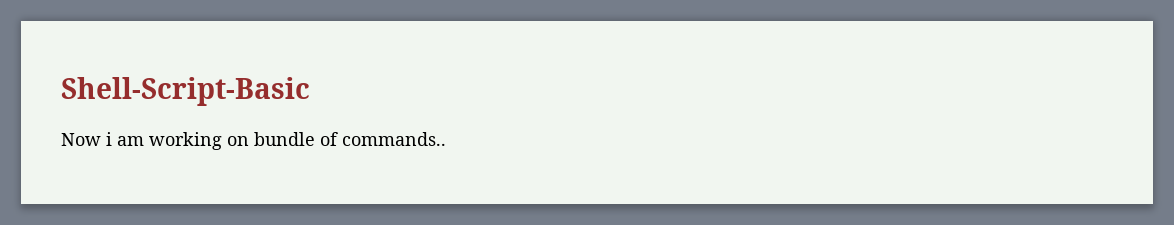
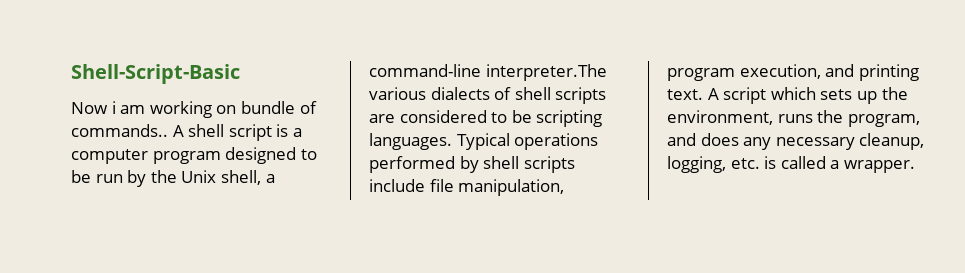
(446, 139) none -> [172,124,302,141] [71,147,317,164] [71,170,275,187] [369,64,607,81] [369,87,607,104] [369,110,603,127] [369,133,599,150] [369,156,575,173] [369,179,565,196] [667,64,919,81] [667,87,908,104] [667,110,920,127] [667,133,925,150] [667,156,915,173] A shell script is a computer program designed to be run by the Unix shell, a command-line interpreter.The various dialects of shell scripts are considered to be scripting languages. Typical operations performed by shell scripts include file manipulation, program execution, and printing text. A script which sets up the environment, runs the program, and does any necessary cleanup, logging, etc. is called a wrapper.

